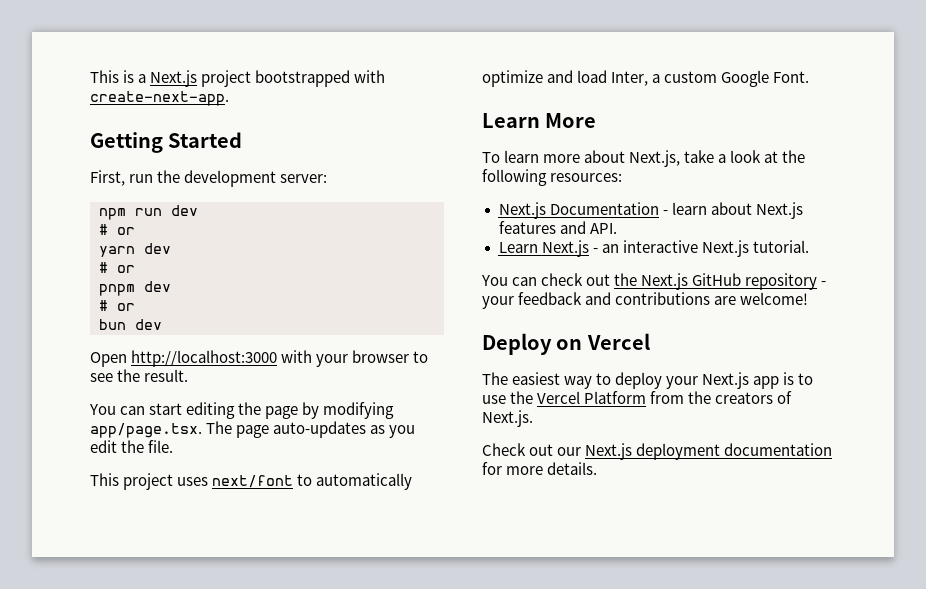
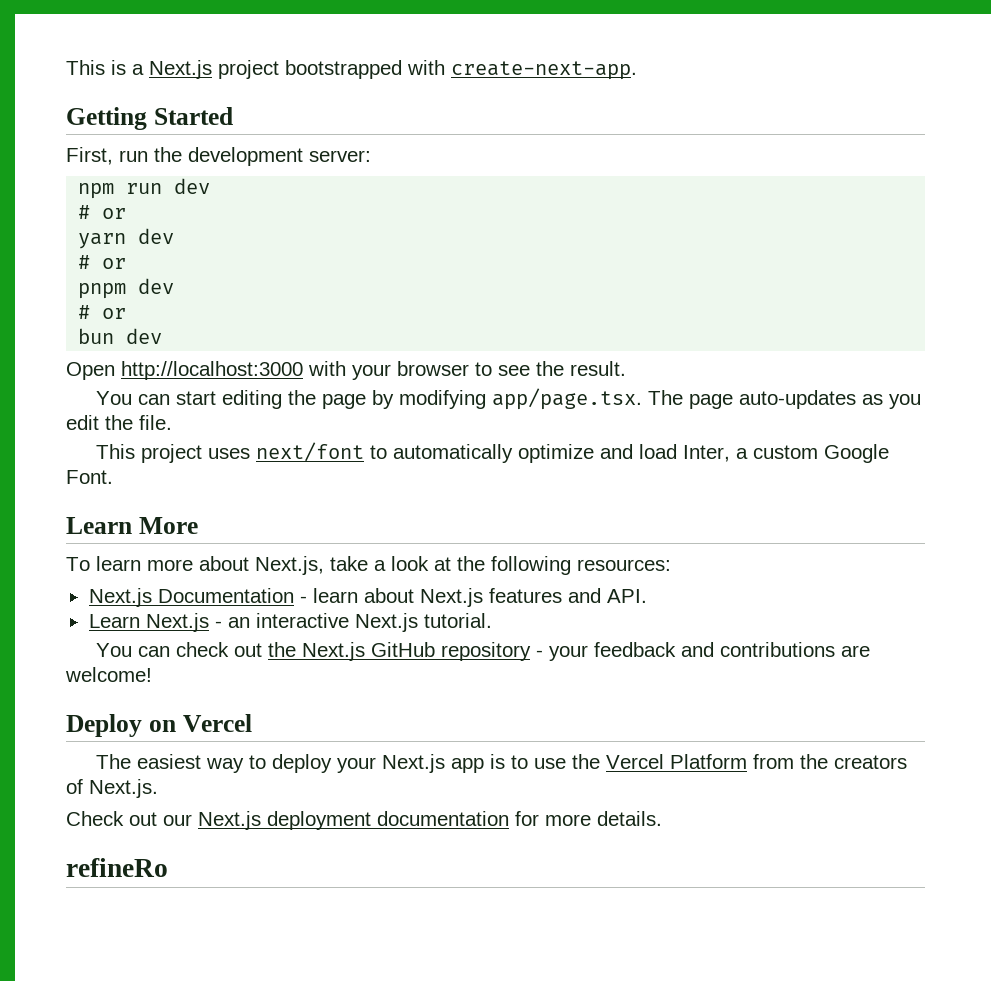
(598, 468) none -> [66,858,168,877] // refineRo

